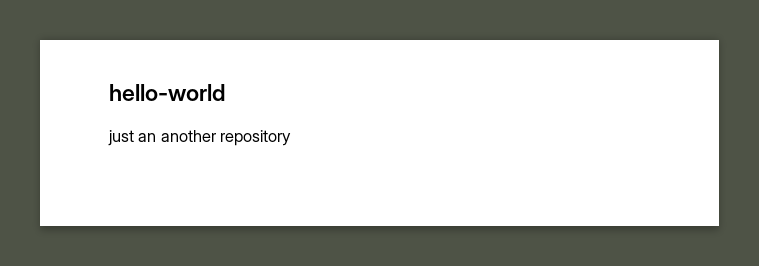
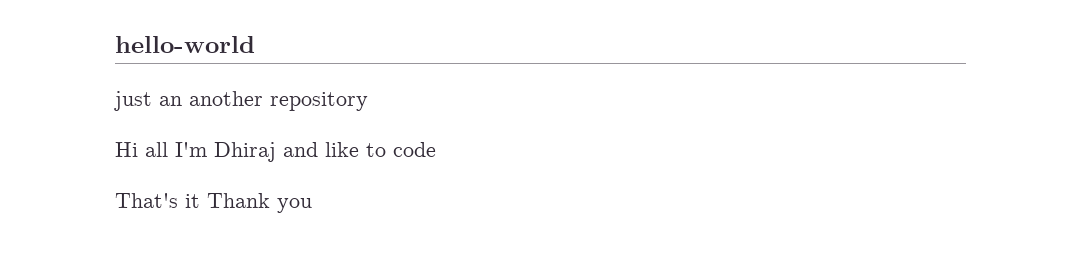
(292, 138) none -> [115,142,436,162] [115,193,312,213] // Hi all I'm Dhiraj and like to code // That's it Thank you

